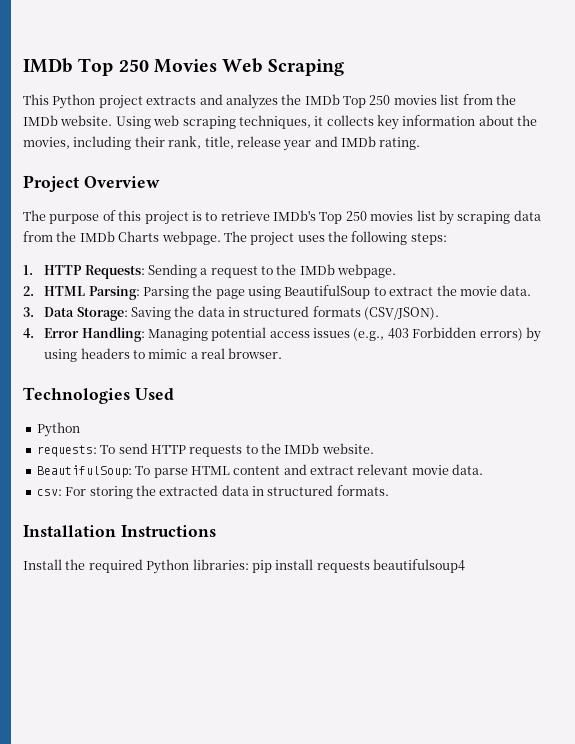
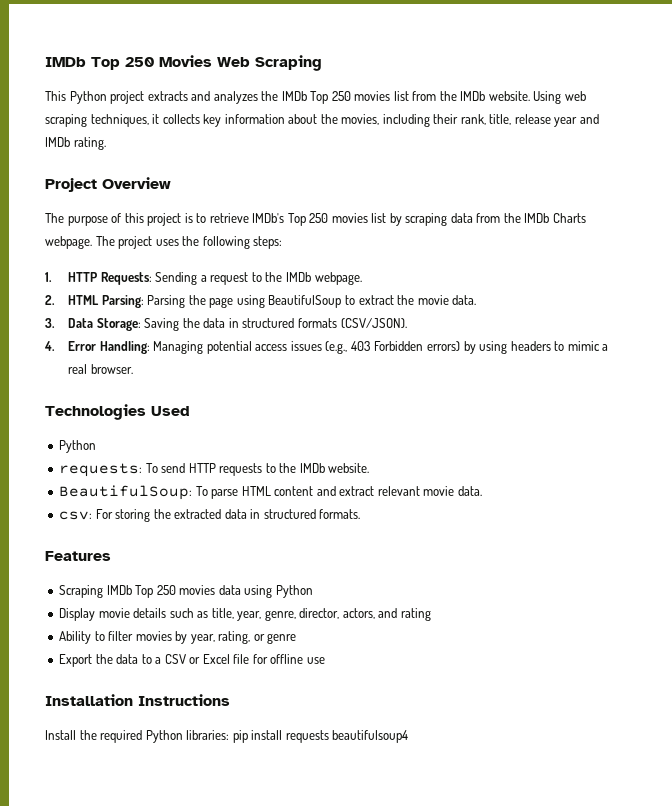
(389, 490) none -> [45,551,111,561] [59,585,313,598] [59,608,431,621] [59,631,297,644] [59,654,325,667] // Features // Scraping IMDb Top 250 movies data using Python // Display movie details such as title, year, genre, director, actors, and rating // Ability to filter movies by year, rating, or genre // Export the data to a CSV or Excel file for offline use

